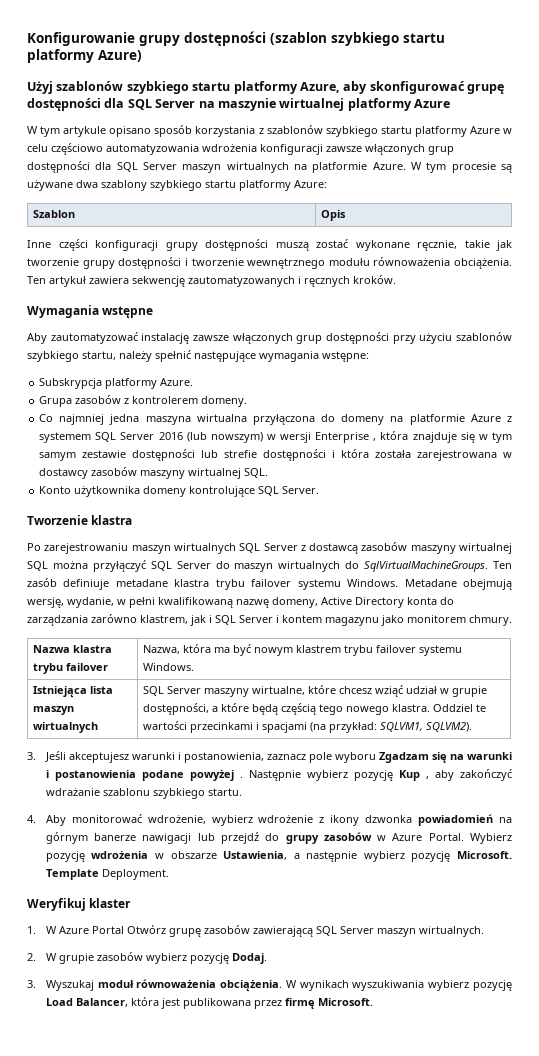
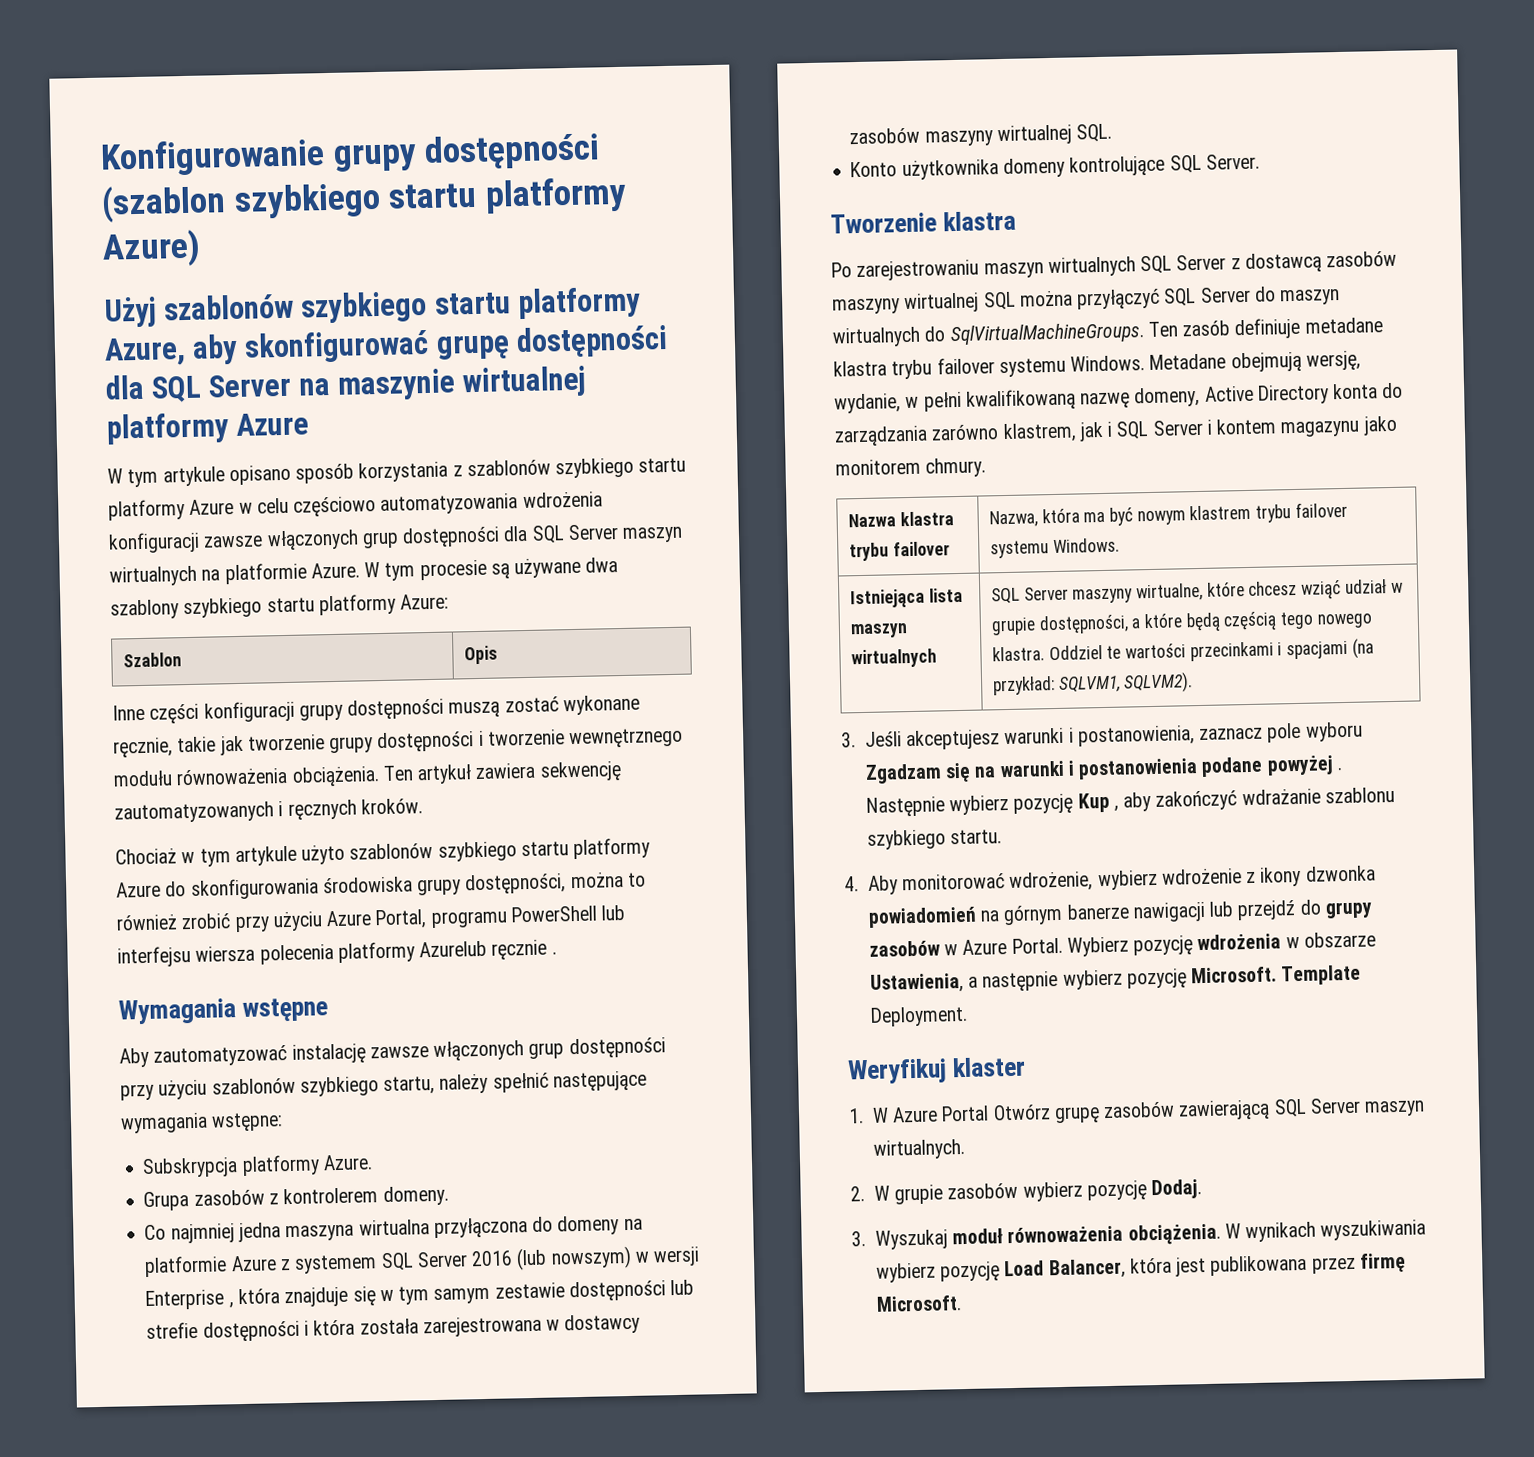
(396, 279) none -> [115,837,651,867] [116,872,646,901] [116,904,626,933] [117,939,557,968] // Chociaż w tym artykule użyto szablonów szybkiego startu platformy Azure do skonfigurowania środowiska grupy dostępności, można to również zrobić przy użyciu Azure Portal, programu PowerShell lub interfejsu wiersza polecenia platformy Azurelub ręcznie .

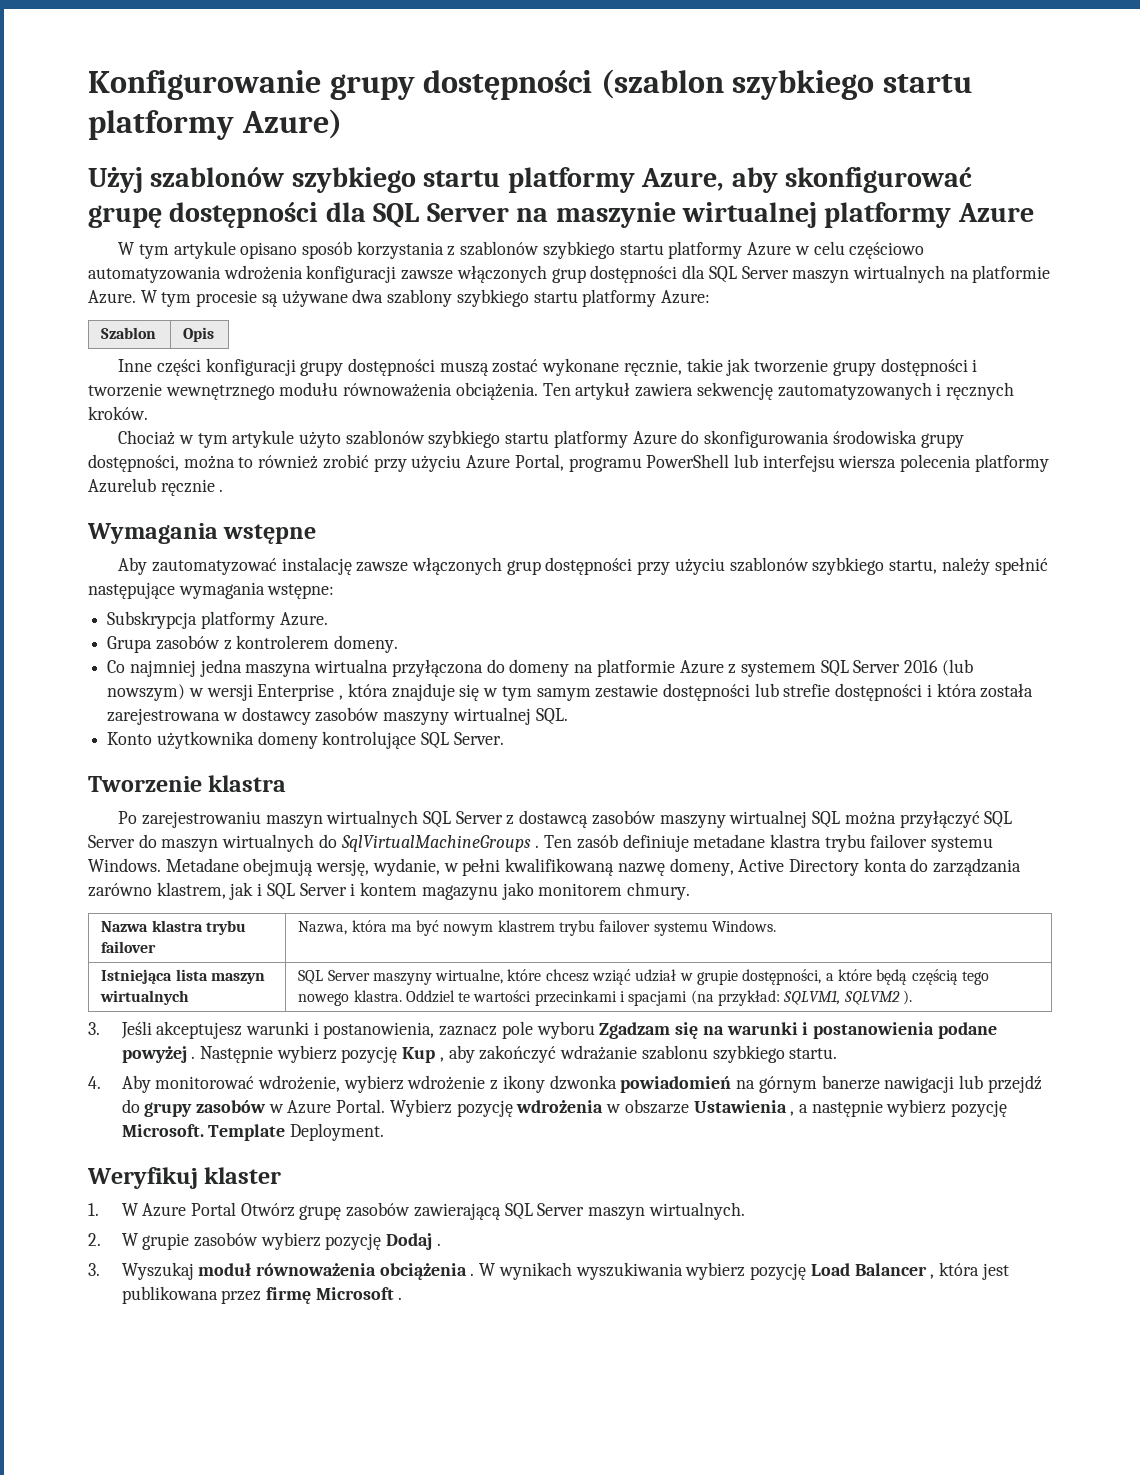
[949,322,1145,346] SqlVirtualMachineGroups. -> [340,835,540,852] SqlVirtualMachineGroups .
[1123,672,1194,694] SQLVM2). -> [843,990,913,1005] SQLVM2 ).
[869,972,964,994] Ustawienia, -> [693,1100,795,1116] Ustawienia ,
[1151,1179,1203,1200] Dodaj. -> [386,1233,441,1250] Dodaj .
[1127,1223,1221,1246] obciążenia. -> [379,1263,475,1280] obciążenia .
[1048,1258,1126,1280] Balancer, -> [854,1263,935,1279] Balancer ,
[875,1295,962,1312] Microsoft. -> [315,1287,403,1300] Microsoft .

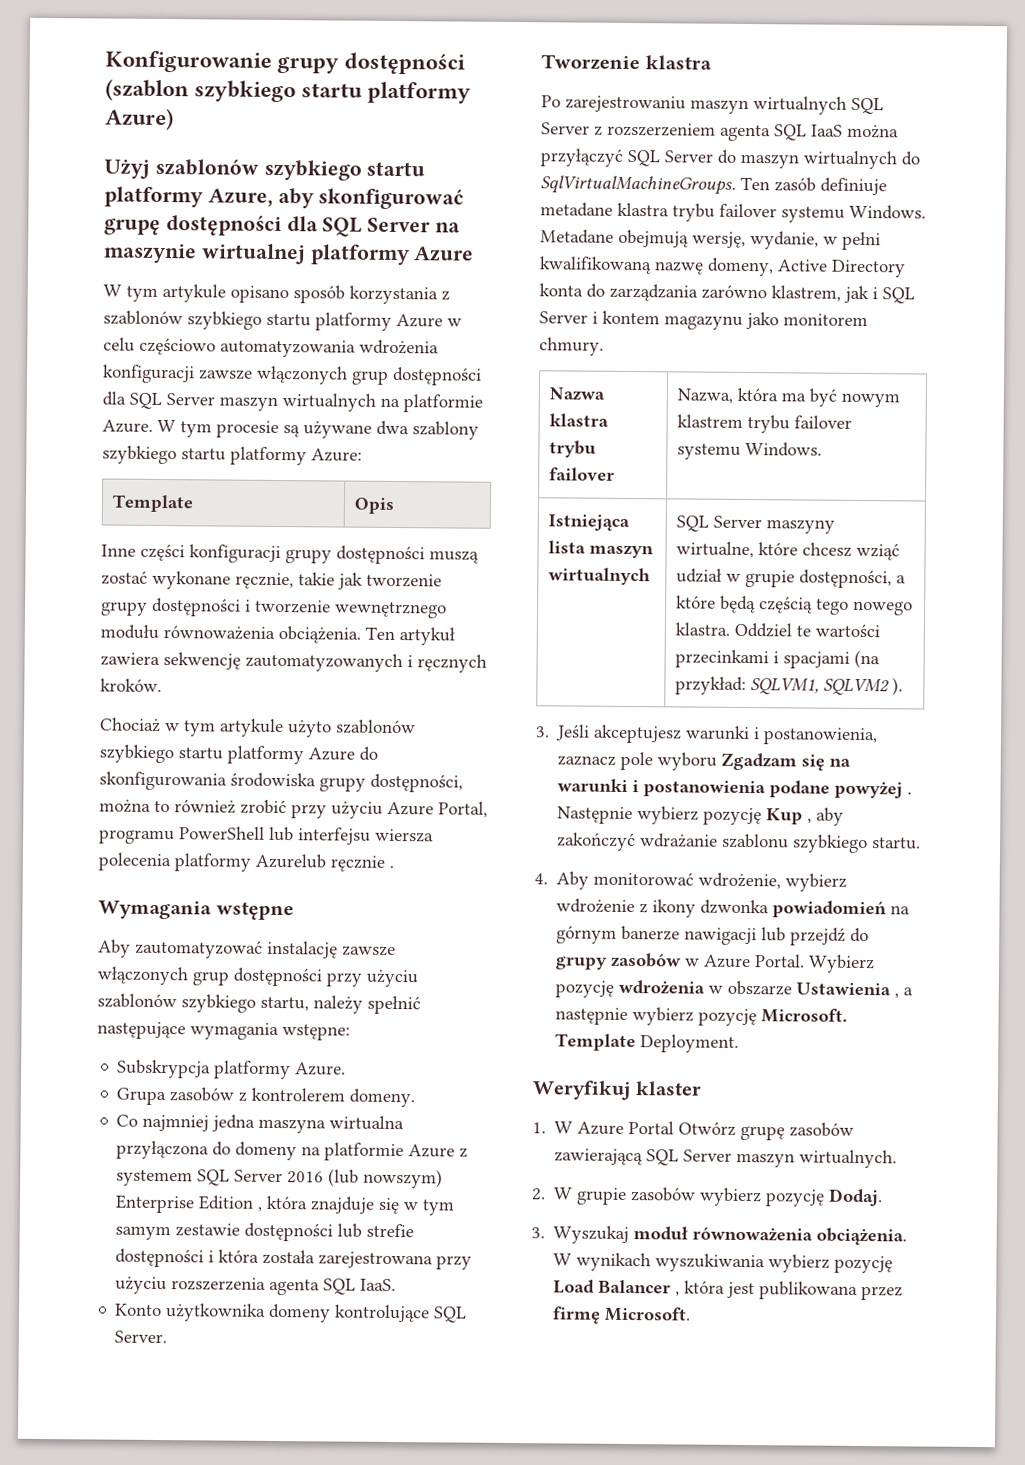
[101,327,157,339] Szablon -> [112,494,195,513] Template
[188,684,335,701] w wersji Enterprise -> [115,1194,255,1214] Enterprise Edition
[222,707,568,725] w dostawcy zasobów maszyny wirtualnej SQL. -> [436,1255,473,1270] [115,1276,397,1296] przy użyciu rozszerzenia agenta SQL IaaS.
[519,810,841,828] dostawcą zasobów maszyny wirtualnej SQL -> [607,122,843,142] rozszerzeniem agenta SQL IaaS
[340,835,540,852] SqlVirtualMachineGroups . -> [540,175,736,195] SqlVirtualMachineGroups.
[386,1233,441,1250] Dodaj . -> [828,1188,884,1207] Dodaj.
[379,1263,475,1280] obciążenia . -> [816,1227,908,1246] obciążenia.
[315,1287,403,1300] Microsoft . -> [604,1306,692,1322] Microsoft.

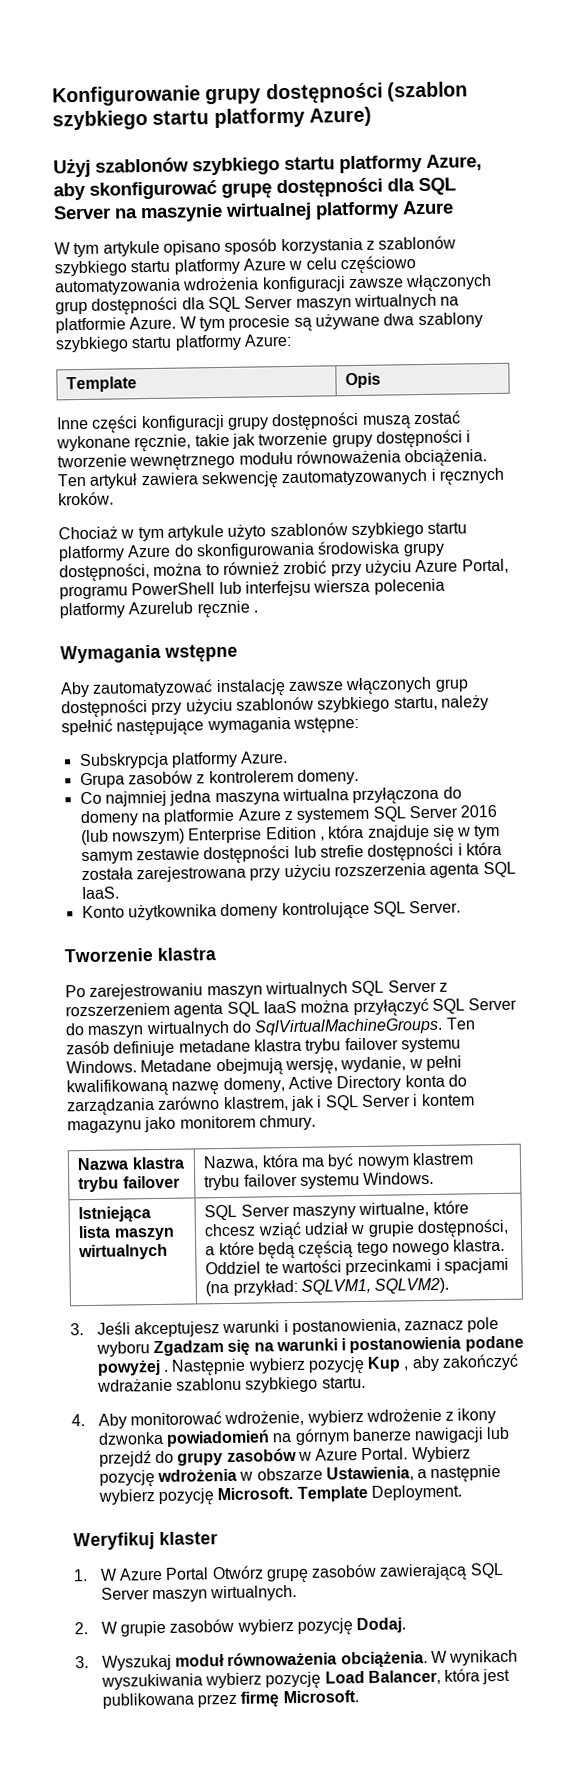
[823,677,904,696] SQLVM2 ). -> [374,1277,450,1294] SQLVM2).
[796,982,900,999] Ustawienia , -> [325,1466,414,1482] Ustawienia,
[598,1279,681,1297] Balancer , -> [367,1669,441,1685] Balancer,

